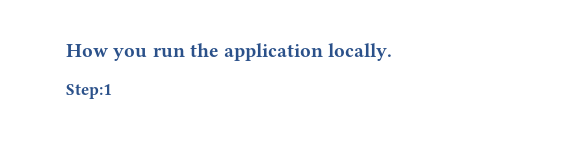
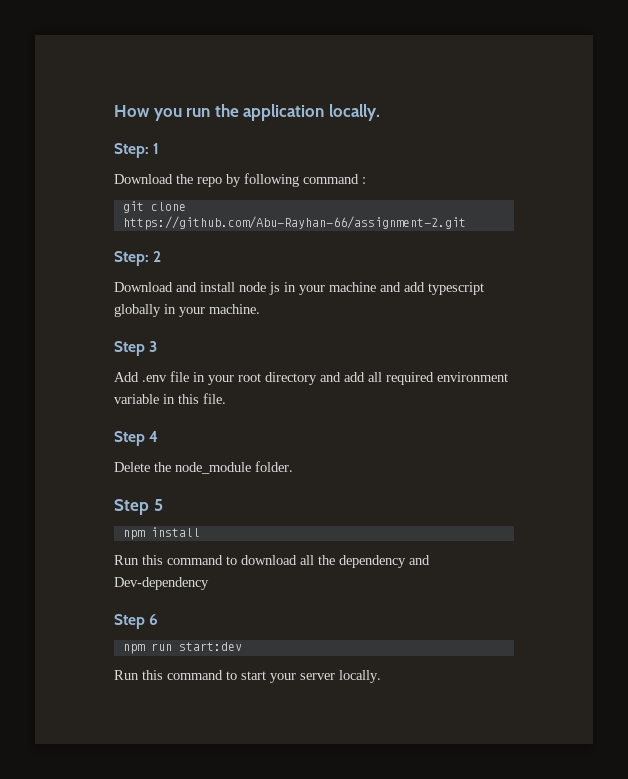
[66,84,112,99] Step:1 -> [114,143,160,158] [114,173,366,187] [122,201,186,213] [122,216,466,230] [114,251,162,266] [114,282,484,295] [114,304,260,317] [114,341,158,356] [114,371,508,385] [114,393,226,404] [114,431,159,446] [114,461,293,474] [114,499,163,515] [122,527,200,540] [114,555,430,568] [114,577,209,590] [114,614,159,629] [122,642,242,654] [114,670,381,683] Step: 1 // Download the repo by following command : // git clone https://github.com/Abu-Rayhan-66/assignment-2.git // Step: 2 // Download and install node js in your machine and add typescript globally in your machine. // Step 3 // Add .env file in your root directory and add all required environment variable in this file. // Step 4 // Delete the node_module folder. // Step 5 // npm install // Run this command to download all the dependency and Dev-dependency // Step 6 // npm run start:dev // Run this command to start your server locally.

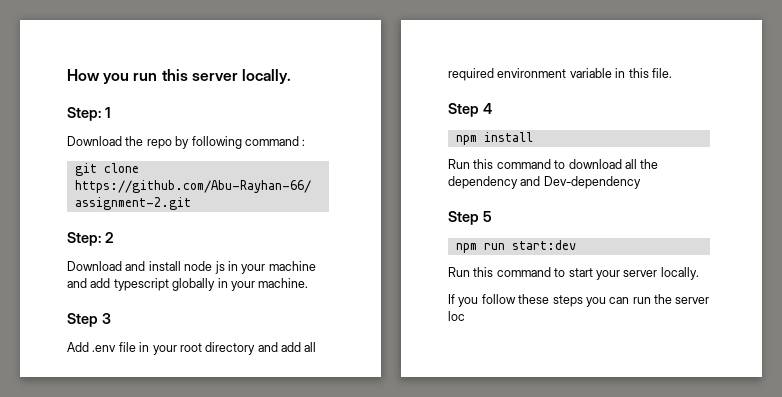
[214,104,325,121] the application -> [161,69,238,81] this server
[114,461,293,474] [114,499,163,515] // Delete the node_module folder. // Step 5 -> (492, 108) none
[149,614,159,625] 6 -> [482,211,492,222] 5
(381, 676) none -> [448,294,710,307] [448,311,465,321] // If you follow these steps you can run the server loc

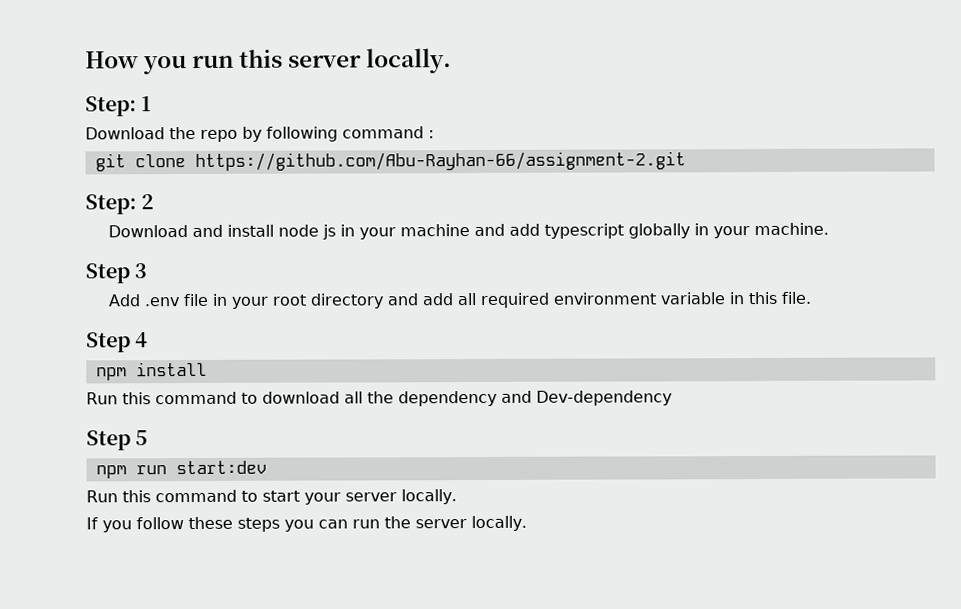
[448,311,465,321] loc -> [471,515,527,532] locally.

